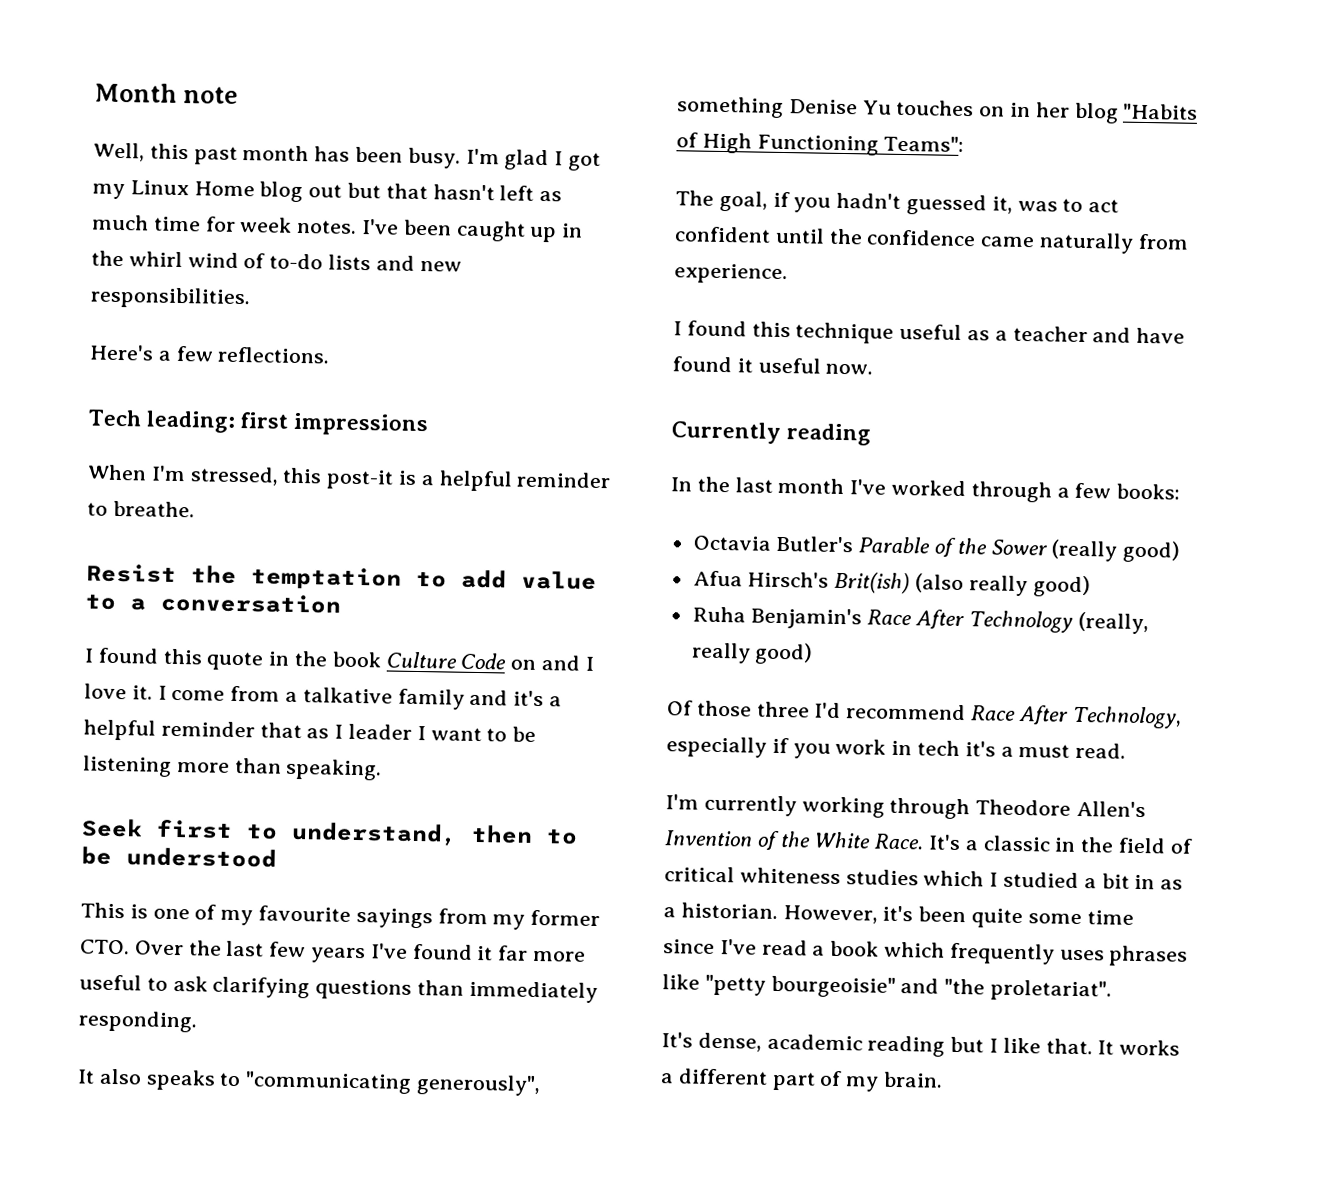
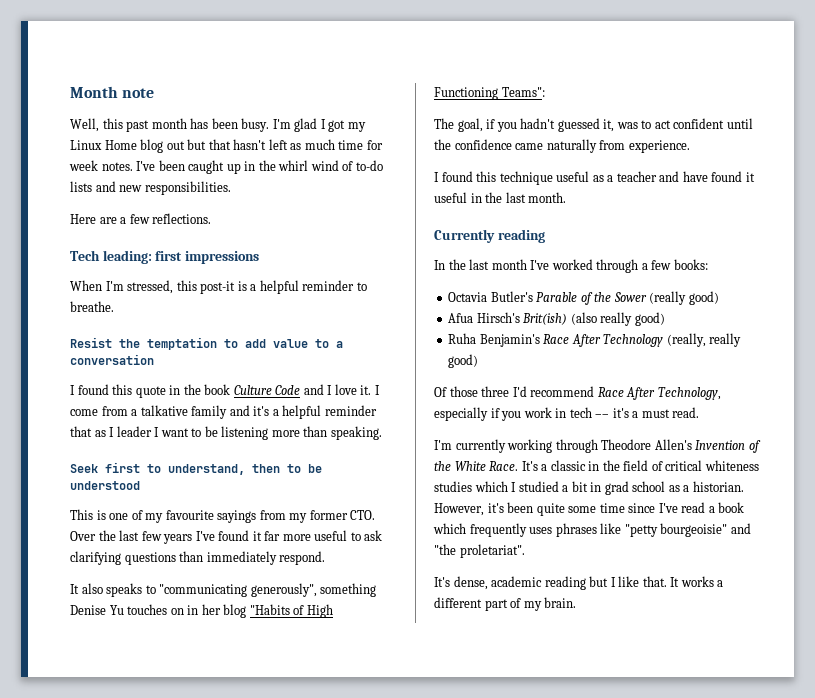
[89,344,154,361] Here's -> [70,214,117,224] Here are
[510,659,537,670] on -> (301, 390) none
[78,1010,198,1033] responding. -> [279,551,326,565] respond.
[825,363,874,375] now. -> [470,192,567,203] in the last month.
(961, 748) none -> [595,414,610,418] ––
(1156, 882) none -> [604,481,666,495] grad school

